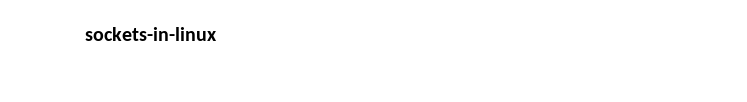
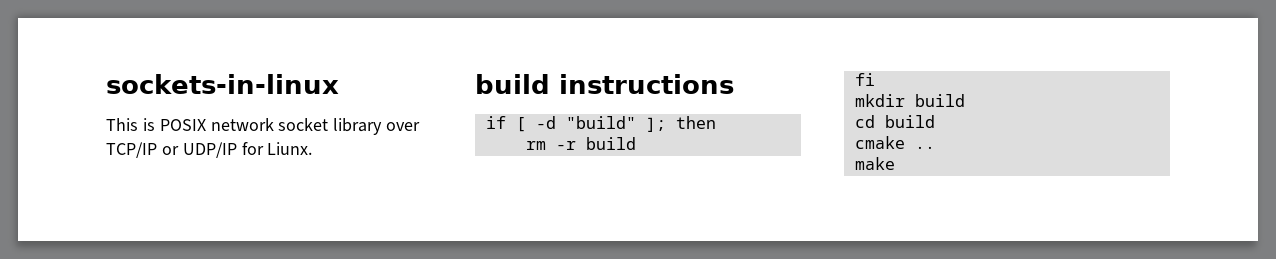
(217, 34) none -> [106,118,421,135] [106,142,313,158] [475,74,734,94] [485,116,716,132] [525,137,636,150] [854,73,875,86] [854,94,965,107] [854,115,935,128] [854,136,935,149] [854,157,895,170] // This is POSIX network socket library over TCP/IP or UDP/IP for Liunx. // build instructions // if [ -d "build" ]; then // rm -r build // fi // mkdir build // cd build // cmake .. // make

